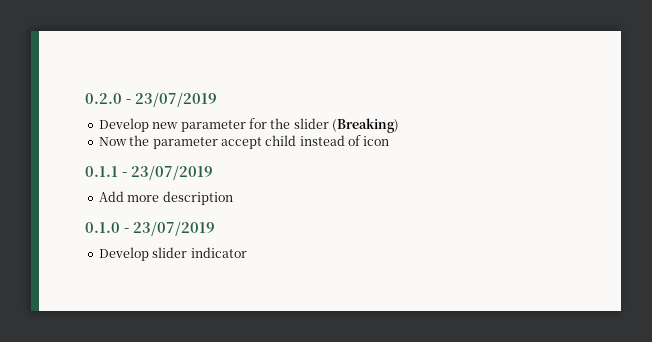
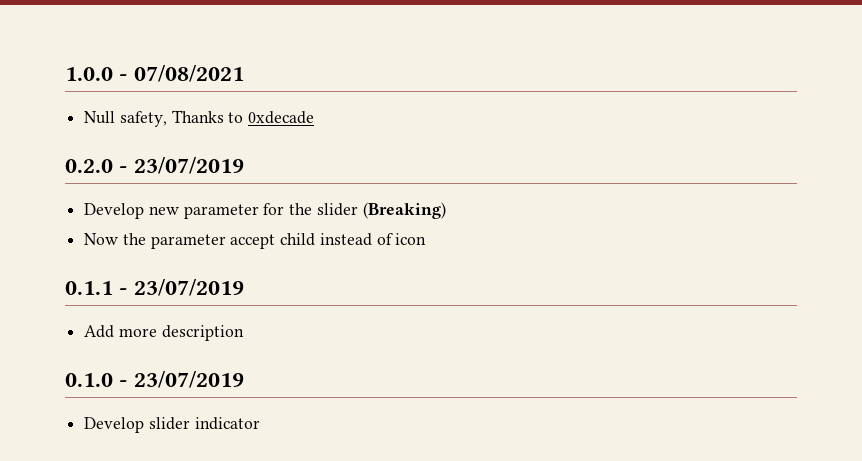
(85, 98) none -> [65,64,244,82] [84,110,315,127] 1.0.0 - 07/08/2021 // Null safety, Thanks to 0xdecade //

